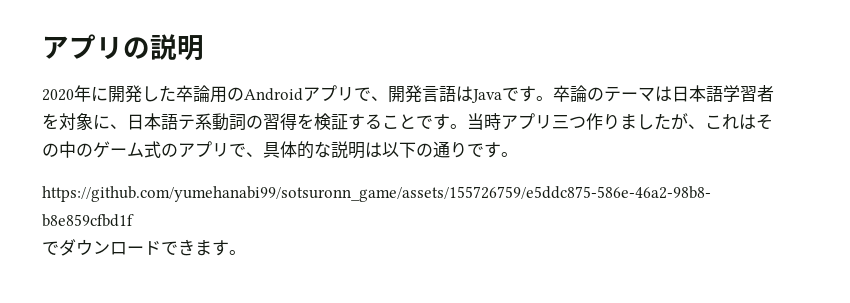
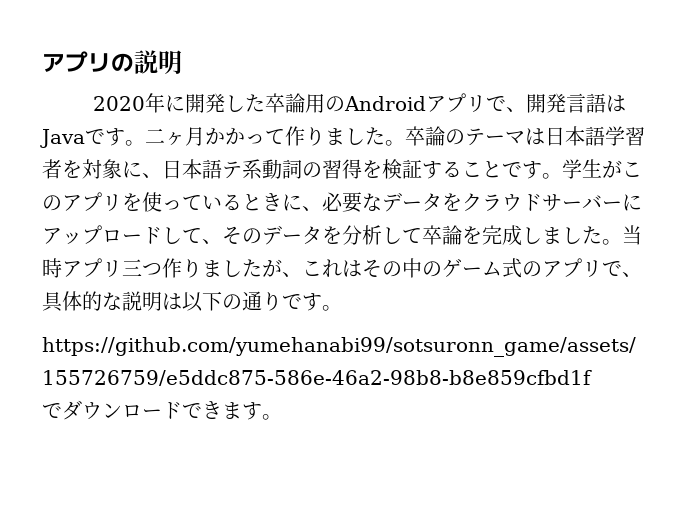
(553, 98) none -> [145,126,405,146] 二ヶ月かかって作りました。
(467, 126) none -> [562,159,642,179] [42,192,642,213] [42,225,622,246] 学生がこのアプリを使っているときに、必要なデータをクラウドサーバーにアップロードして、そのデータを分析して卒論を完成しました。

